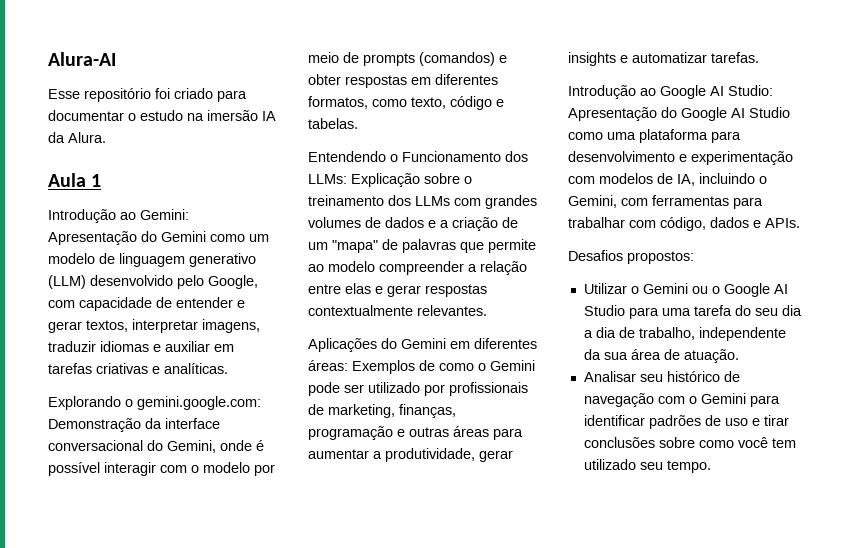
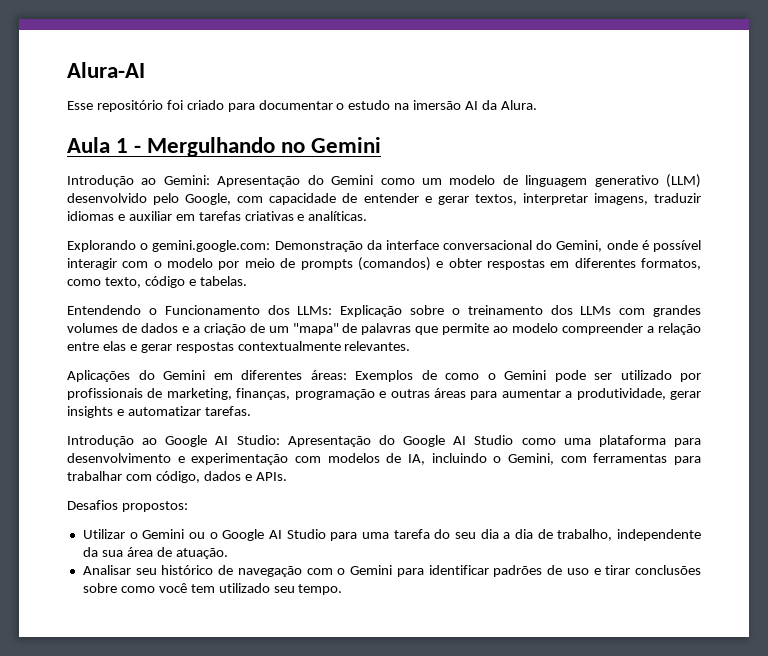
[262,111,276,121] IA -> [465,101,479,110] AI
(102, 180) none -> [134,137,382,157] - Mergulhando no Gemini

